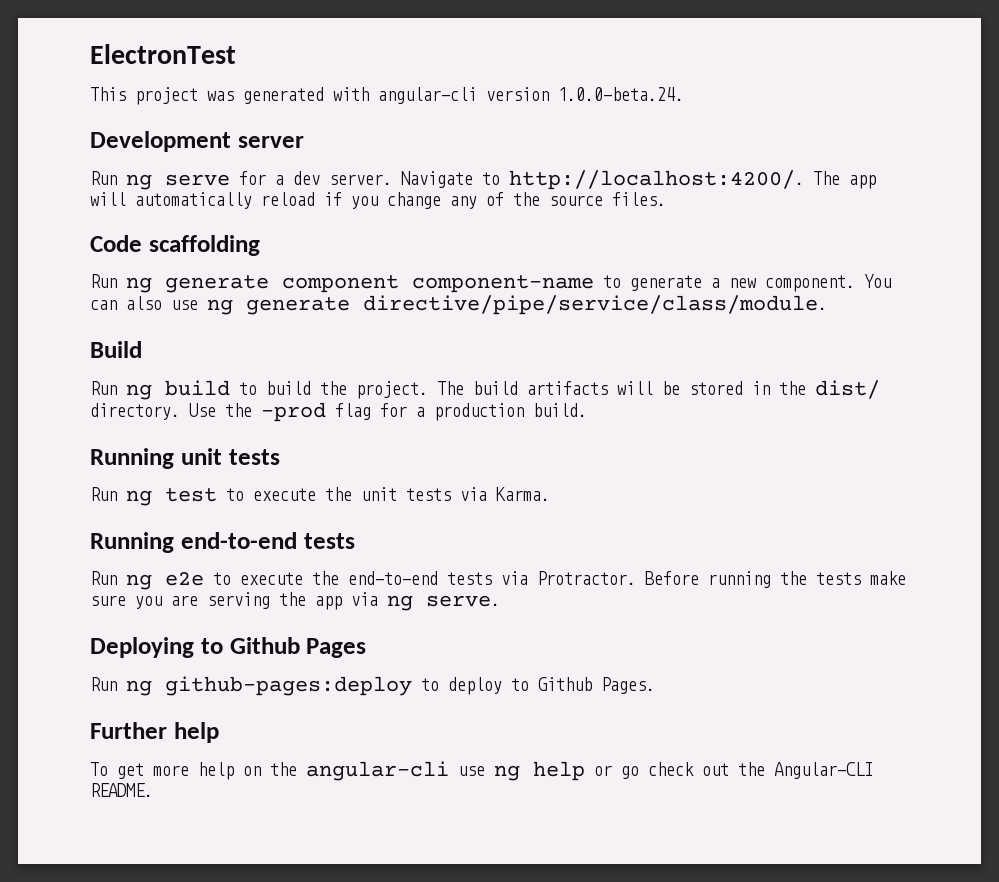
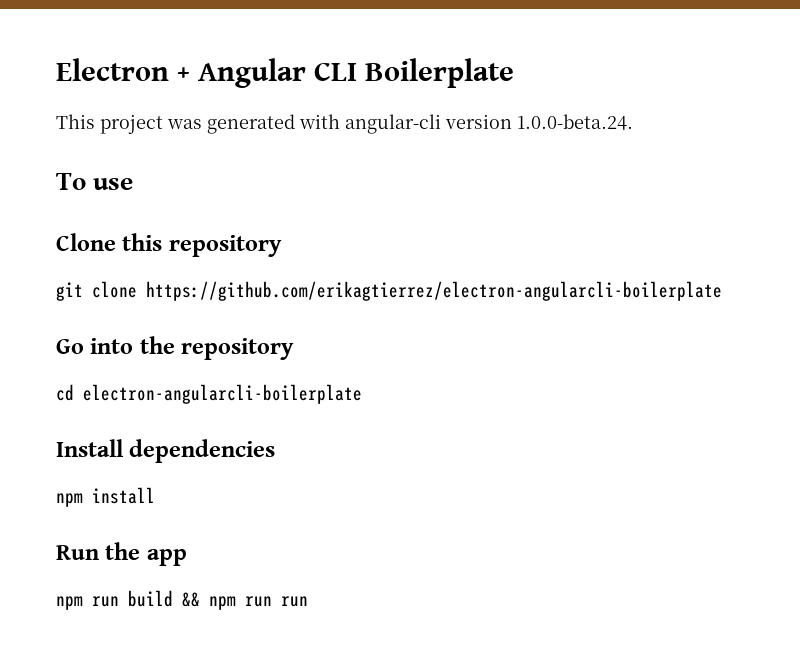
[90,44,236,64] ElectronTest -> [56,58,515,88] Electron + Angular CLI Boilerplate
[90,131,304,152] [90,170,876,190] [90,192,666,209] [90,235,260,256] [90,274,891,293] [90,295,827,315] [90,341,142,358] [90,380,880,400] [90,402,587,422] [90,448,280,469] [90,487,550,506] [90,532,355,553] [90,571,906,590] [90,592,500,611] [90,637,367,658] [90,676,655,696] [90,722,219,743] [90,761,873,781] [90,783,153,797] Development server // Run ng serve for a dev server. Navigate to http://localhost:4200/. The app will automatically reload if you change any of the source files. // Code scaffolding // Run ng generate component component-name to generate a new component. You can also use ng generate directive/pipe/service/class/module. // Build // Run ng build to build the project. The build artifacts will be stored in the dist/ directory. Use the -prod flag for a production build. // Running unit tests // Run ng test to execute the unit tests via Karma. // Running end-to-end tests // Run ng e2e to execute the end-to-end tests via Protractor. Before running the tests make sure you are serving the app via ng serve. // Deploying to Github Pages // Run ng github-pages:deploy to deploy to Github Pages. // Further help // To get more help on the angular-cli use ng help or go check out the Angular-CLI README. -> [56,173,134,190] [56,233,282,257] [56,281,722,301] [56,336,295,360] [56,384,362,404] [56,439,276,463] [56,487,155,507] [56,542,187,566] [56,590,308,610] To use // Clone this repository // git clone https://github.com/erikagtierrez/electron-angularcli-boilerplate // Go into the repository // cd electron-angularcli-boilerplate // Install dependencies // npm install // Run the app // npm run build && npm run run

